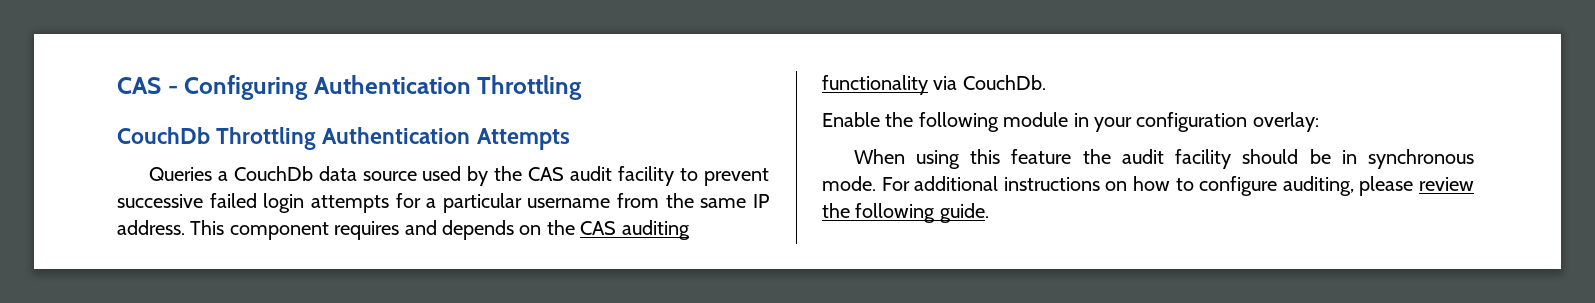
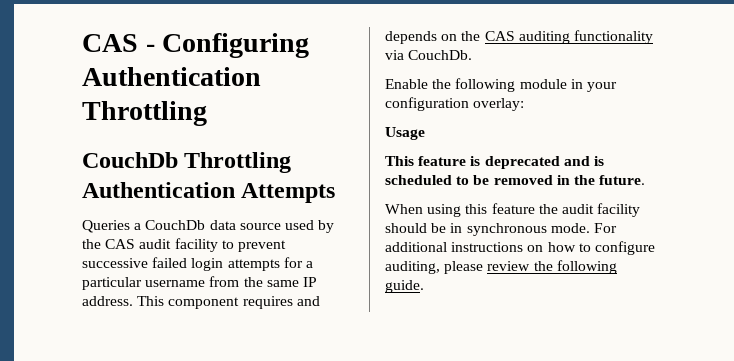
(1319, 122) none -> [385,127,425,140] [385,156,604,169] [385,175,646,185] // Usage // This feature is deprecated and is scheduled to be removed in the future.

